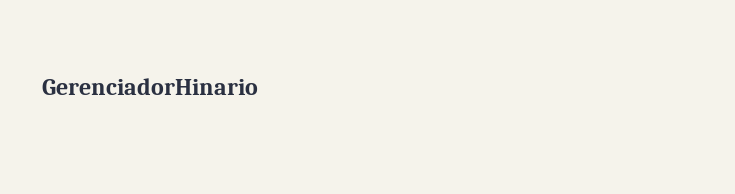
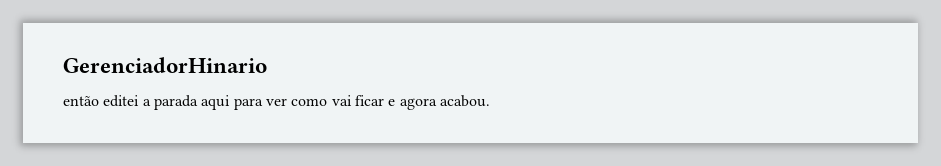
(258, 86) none -> [63,95,490,110] // então editei a parada aqui para ver como vai ficar e agora acabou.

